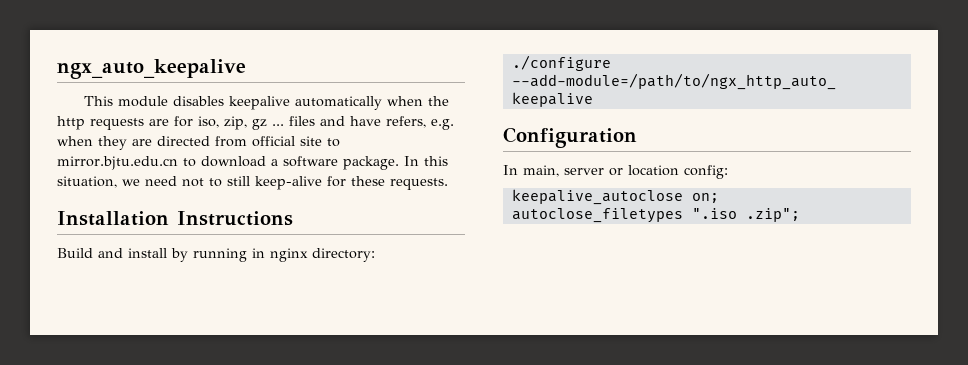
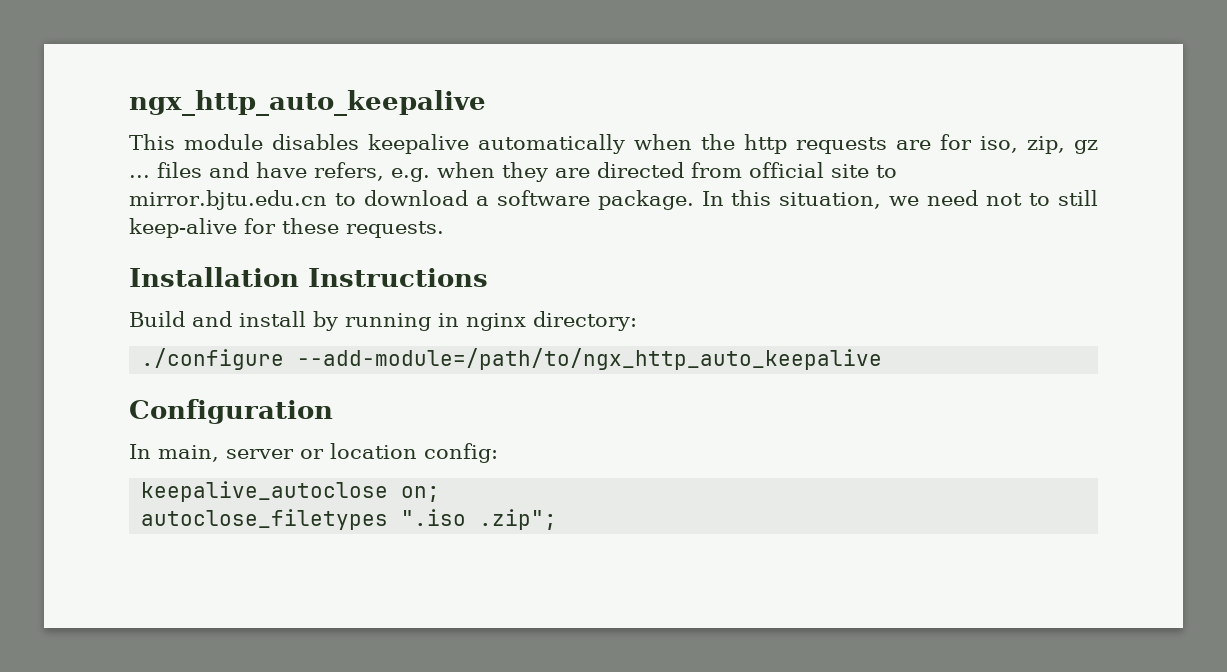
[57,59,246,79] ngx_auto_keepalive -> [129,90,486,116] ngx_http_auto_keepalive

